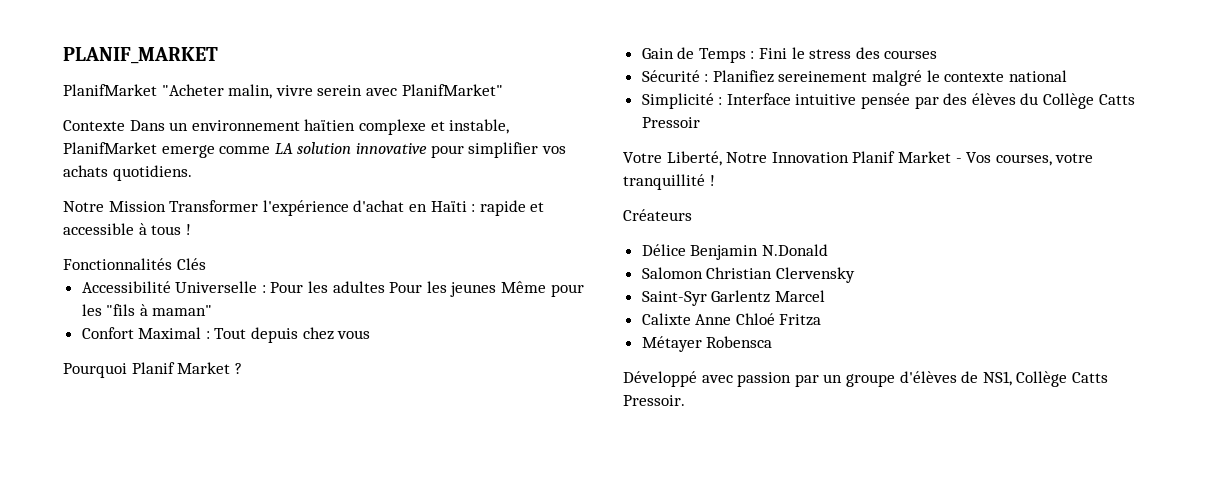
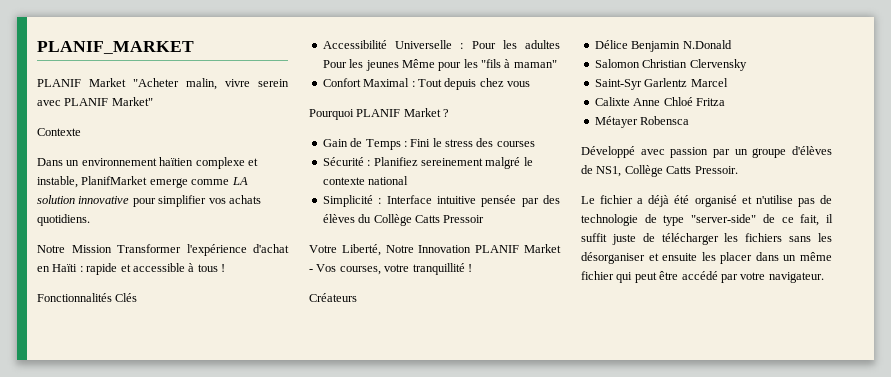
[63,84,157,96] PlanifMarket -> [37,78,126,87] PLANIF Market
[401,84,503,96] PlanifMarket" -> [64,97,153,106] PLANIF Market"
(125, 125) none -> (81, 132) //
[131,362,175,374] Planif -> [356,109,401,117] PLANIF
[852,151,896,163] Planif -> [475,245,520,253] PLANIF
(685, 400) none -> [581,195,832,207] [581,214,833,226] [581,233,832,245] [581,252,832,264] [581,271,824,283] // Le fichier a déjà été organisé et n'utilise pas de technologie de type "server-side" de ce fait, il suffit juste de télécharger les fichiers sans les désorganiser et ensuite les placer dans un même fichier qui peut être accédé par votre navigateur.

